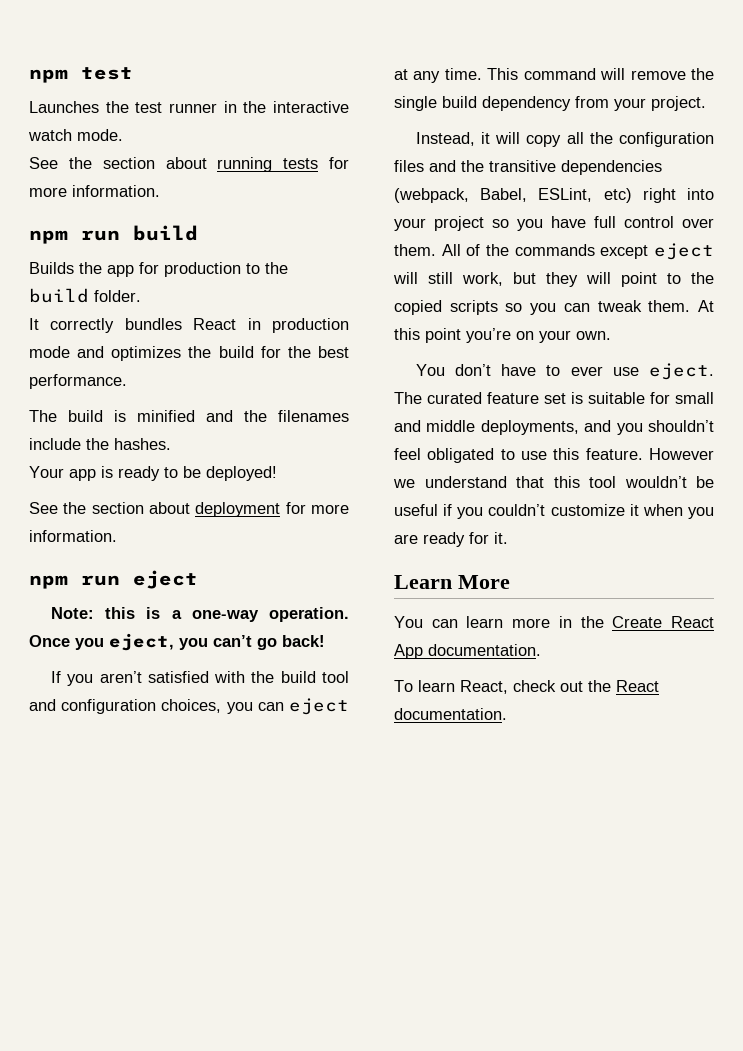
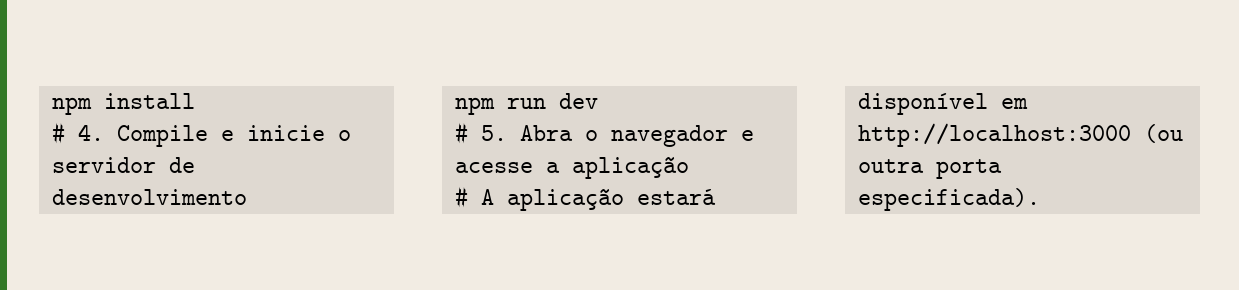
[29,67,133,83] [29,101,349,113] [28,129,123,141] [29,157,349,172] [29,185,160,197] [29,225,198,244] [29,262,288,277] [29,288,141,303] [29,318,349,333] [29,346,349,361] [29,374,127,389] [29,410,349,422] [29,438,171,450] [29,466,277,481] [29,502,349,517] [29,530,117,542] [29,570,198,589] [50,607,349,622] [29,633,325,651] [50,671,349,686] [29,698,349,715] [394,68,714,83] [394,96,706,111] [415,132,714,147] [394,160,662,175] [394,188,714,203] [394,216,714,231] [394,243,714,260] [393,272,714,287] [394,300,714,315] [394,328,611,343] [415,363,714,380] [394,392,714,404] [394,420,714,435] [394,448,714,463] [393,476,714,488] [394,504,714,519] [394,532,508,547] [394,575,510,589] [394,616,714,628] [394,644,541,659] [394,680,659,694] [394,708,507,720] npm test // Launches the test runner in the interactive watch mode. // See the section about running tests for more information. // npm run build // Builds the app for production to the build folder. // It correctly bundles React in production mode and optimizes the build for the best performance. // The build is minified and the filenames include the hashes. // Your app is ready to be deployed! // See the section about deployment for more information. // npm run eject // Note: this is a one-way operation. Once you eject, you can’t go back! // If you aren’t satisfied with the build tool and configuration choices, you can eject at any time. This command will remove the single build dependency from your project. // Instead, it will copy all the configuration files and the transitive dependencies (webpack, Babel, ESLint, etc) right into your project so you have full control over them. All of the commands except eject will still work, but they will point to the copied scripts so you can tweak them. At this point you’re on your own. // You don’t have to ever use eject. The curated feature set is suitable for small and middle deployments, and you shouldn’t feel obligated to use this feature. However we understand that this tool wouldn’t be useful if you couldn’t customize it when you are ready for it. // Learn More // You can learn more in the Create React App documentation. // To learn React, check out the React documentation. -> [51,93,195,115] [51,122,351,147] [51,157,195,173] [51,189,247,205] [454,93,598,115] [454,122,754,147] [454,157,689,179] [454,186,716,211] [857,93,1028,115] [857,123,1183,147] [857,159,1002,179] [857,188,1040,211] npm install // # 4. Compile e inicie o servidor de desenvolvimento // npm run dev // # 5. Abra o navegador e acesse a aplicação // # A aplicação estará disponível em http://localhost:3000 (ou outra porta especificada).

